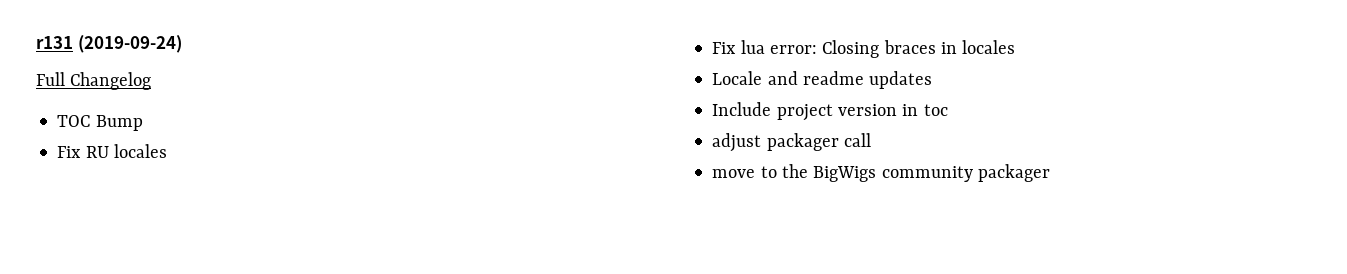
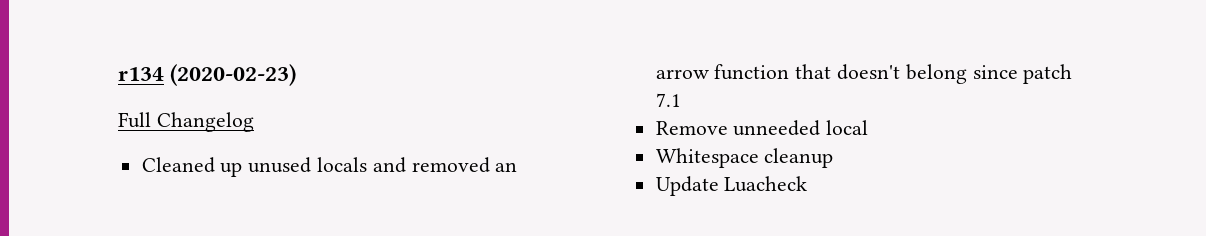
[36,35,182,53] r131 (2019-09-24) -> [118,64,297,86] r134 (2020-02-23)
[57,115,143,131] [57,144,167,158] [712,40,1016,58] [712,71,933,89] [712,102,948,121] [712,133,871,152] [712,164,1050,182] TOC Bump // Fix RU locales // Fix lua error: Closing braces in locales // Locale and readme updates // Include project version in toc // adjust packager call // move to the BigWigs community packager -> [141,157,518,177] [655,64,1073,84] [655,93,681,107] [655,120,869,136] [655,148,834,168] [655,176,808,196] Cleaned up unused locals and removed an arrow function that doesn't belong since patch 7.1 // Remove unneeded local // Whitespace cleanup // Update Luacheck

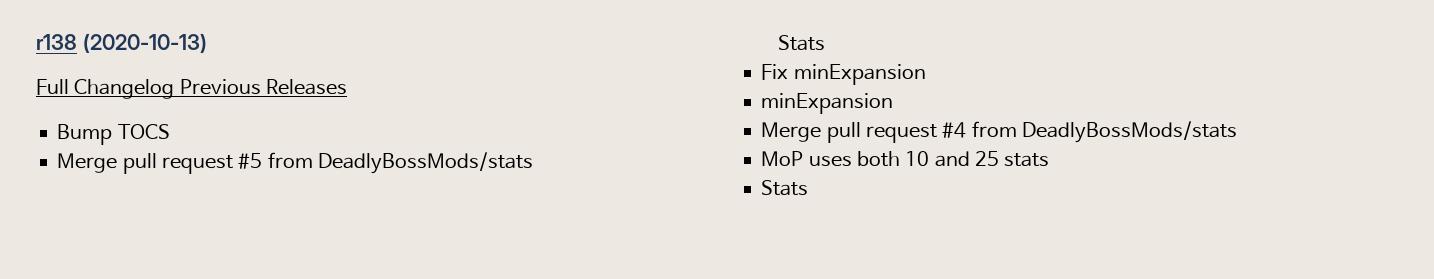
[118,64,297,86] r134 (2020-02-23) -> [36,33,207,53] r138 (2020-10-13)
[141,157,518,177] [655,64,1073,84] [655,93,681,107] [655,120,869,136] [655,148,834,168] [655,176,808,196] // Cleaned up unused locals and removed an arrow function that doesn't belong since patch 7.1 // Remove unneeded local // Whitespace cleanup // Update Luacheck -> [179,79,347,95] [57,124,170,145] [57,152,533,174] [777,35,825,51] [761,64,926,85] [761,93,894,114] [761,121,1237,143] [761,151,1050,167] [761,180,809,196] Previous Releases // Bump TOCS // Merge pull request #5 from DeadlyBossMods/stats // Stats // Fix minExpansion // minExpansion // Merge pull request #4 from DeadlyBossMods/stats // MoP uses both 10 and 25 stats // Stats

